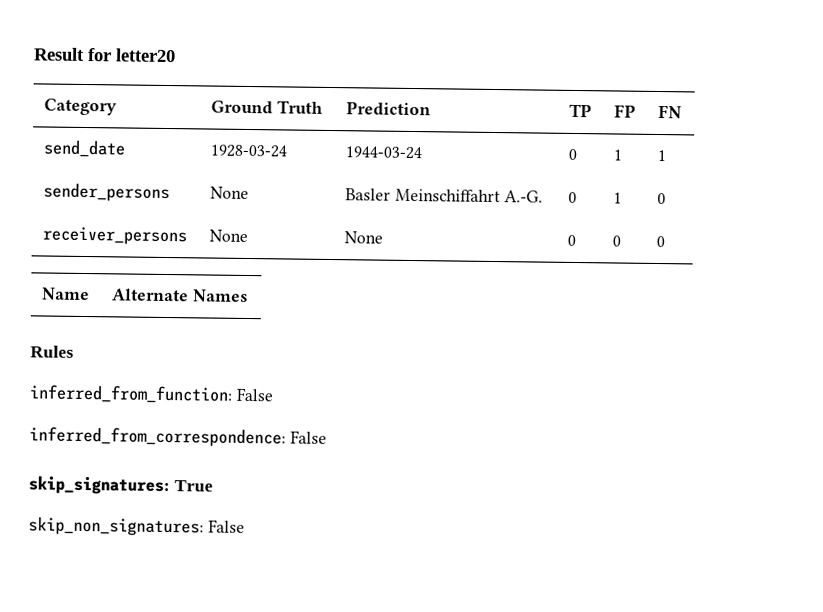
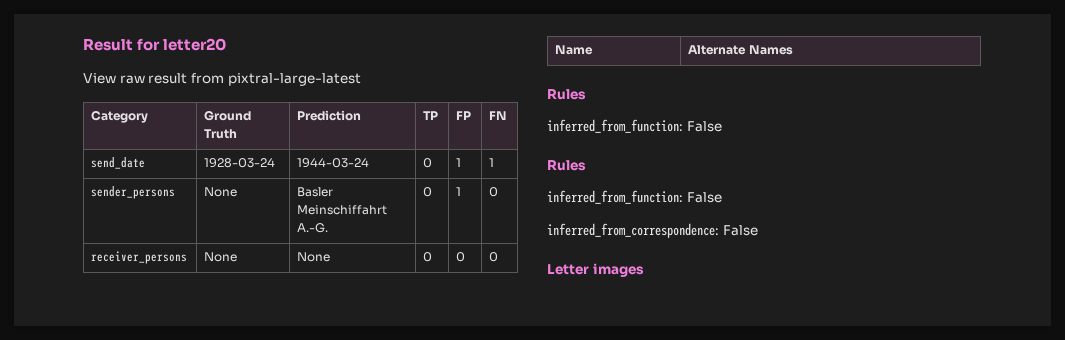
(176, 55) none -> [83,73,361,86] // View raw result from pixtral-large-latest
(273, 394) none -> [547,160,586,171] [547,190,722,204] // Rules // inferred_from_function: False
[28,475,213,496] [28,516,245,537] skip_signatures: True // skip_non_signatures: False -> [547,263,644,277] Letter images

